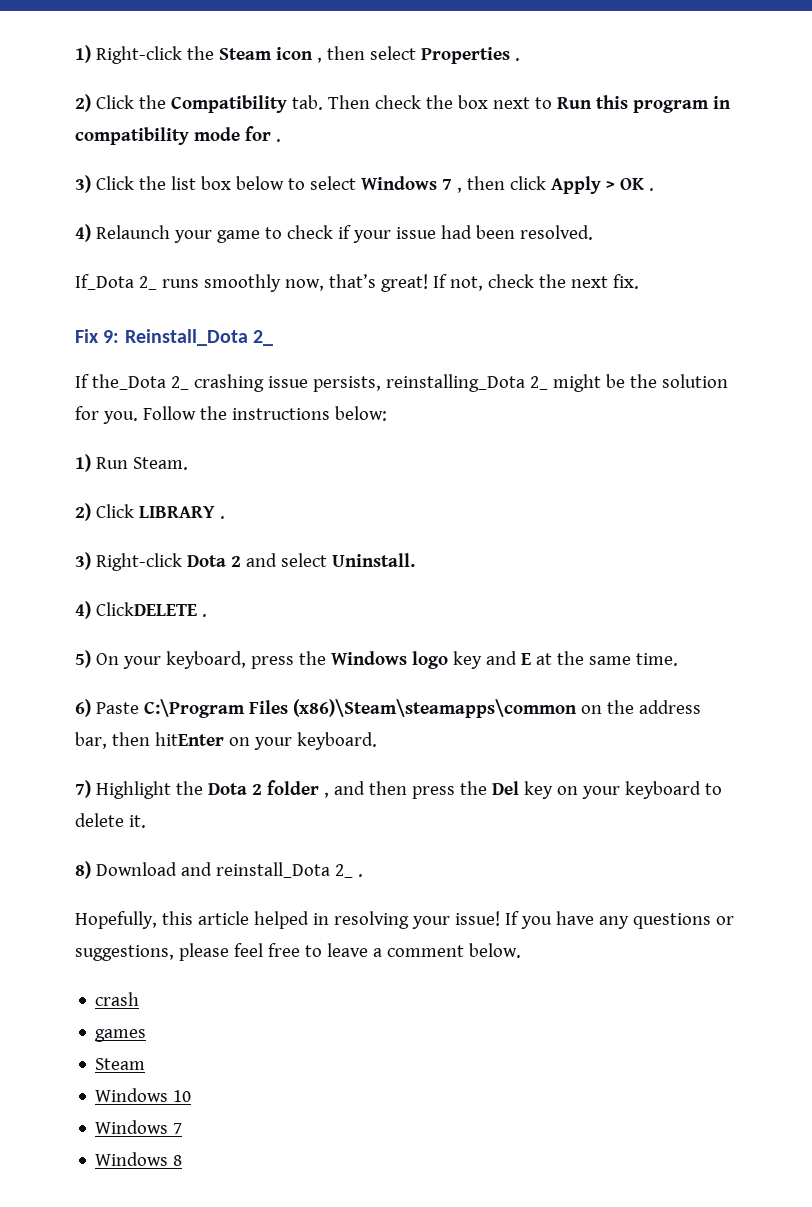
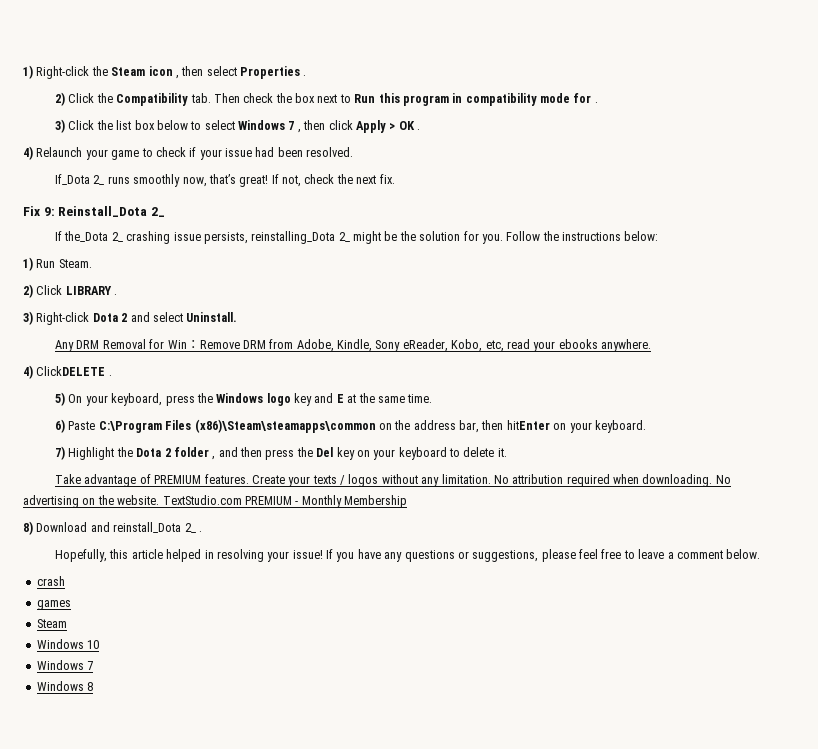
(415, 560) none -> [55,339,652,352] // Any DRM Removal for Win：Remove DRM from Adobe, Kindle, Sony eReader, Kobo, etc, read your ebooks anywhere.
(146, 821) none -> [55,474,731,487] [23,495,407,508] // Take advantage of PREMIUM features. Create your texts / logos without any limitation. No attribution required when downloading. No advertising on the website. TextStudio.com PREMIUM - Monthly Membership

